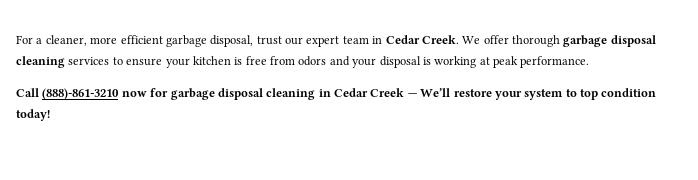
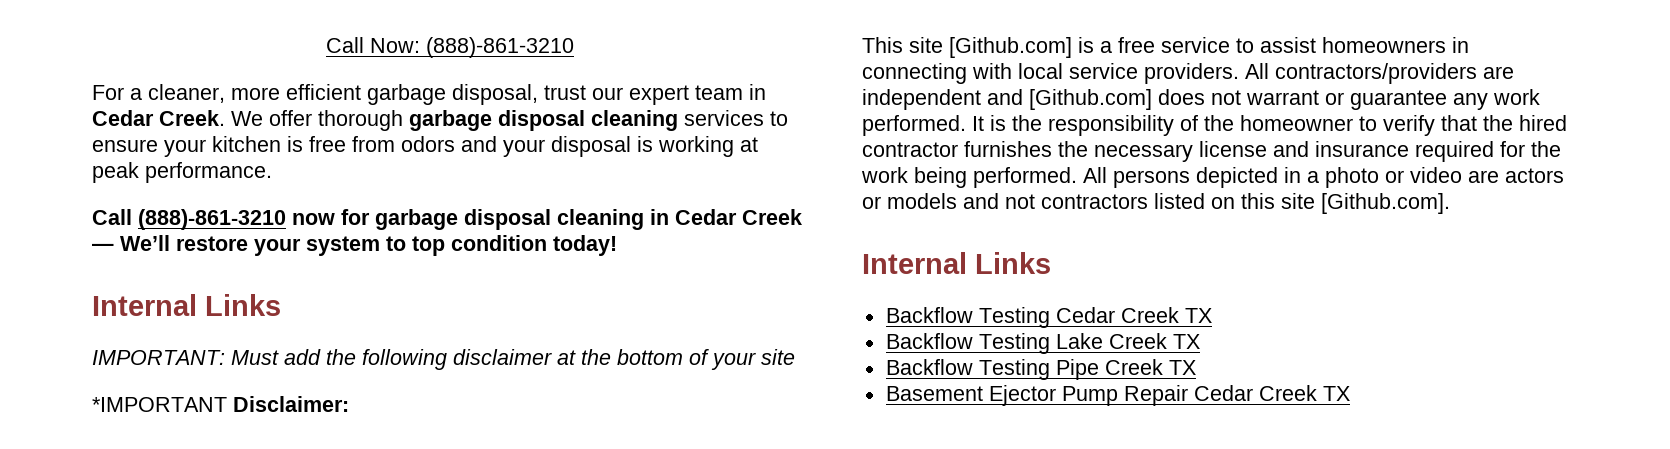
(16, 39) none -> [326,37,574,58] Call Now: (888)-861-3210 //
(50, 115) none -> [92,294,281,316] [92,349,795,370] [92,396,349,412] [862,37,1469,58] [862,63,1514,84] [862,89,1540,110] [862,115,1567,136] [862,141,1561,162] [861,167,1564,188] [862,193,1450,214] [862,252,1051,274] [885,307,1212,328] [885,333,1200,354] [885,359,1196,380] [885,385,1350,406] // Internal Links // IMPORTANT: Must add the following disclaimer at the bottom of your site // *IMPORTANT Disclaimer: // This site [Github.com] is a free service to assist homeowners in connecting with local service providers. All contractors/providers are independent and [Github.com] does not warrant or guarantee any work performed. It is the responsibility of the homeowner to verify that the hired contractor furnishes the necessary license and insurance required for the work being performed. All persons depicted in a photo or video are actors or models and not contractors listed on this site [Github.com]. // Internal Links // Backflow Testing Cedar Creek TX // Backflow Testing Lake Creek TX // Backflow Testing Pipe Creek TX // Basement Ejector Pump Repair Cedar Creek TX

